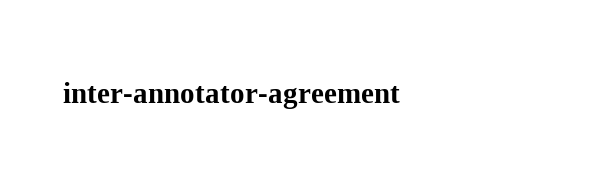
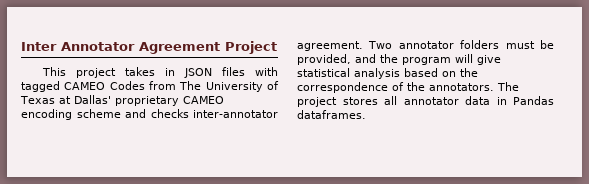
[63,82,400,109] inter-annotator-agreement -> [21,41,277,54] [41,67,278,78] [21,81,279,92] [20,95,224,106] [21,109,278,120] [297,40,554,51] [297,54,501,65] [297,68,478,79] [297,82,519,93] [297,96,554,107] [297,110,366,119] Inter Annotator Agreement Project // This project takes in JSON files with tagged CAMEO Codes from The University of Texas at Dallas' proprietary CAMEO encoding scheme and checks inter-annotator agreement. Two annotator folders must be provided, and the program will give statistical analysis based on the correspondence of the annotators. The project stores all annotator data in Pandas dataframes.

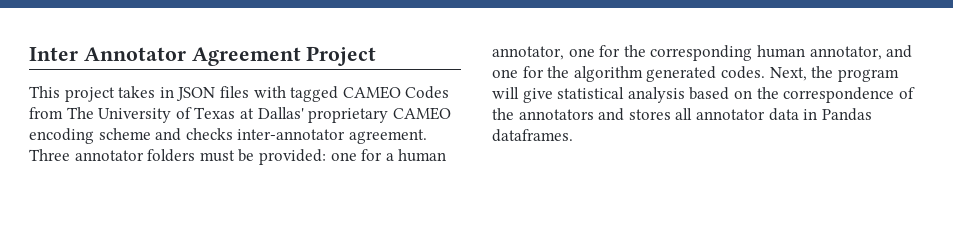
[368,41,393,49] Two -> [29,149,70,161] Three
[297,54,376,65] provided, and -> [258,149,447,165] [492,45,913,61] [492,66,807,82] provided: one for a human annotator, one for the corresponding human annotator, and one for the algorithm generated codes. Next,
[429,82,519,91] [297,97,337,107] annotators. The project -> [518,108,625,121] annotators and

